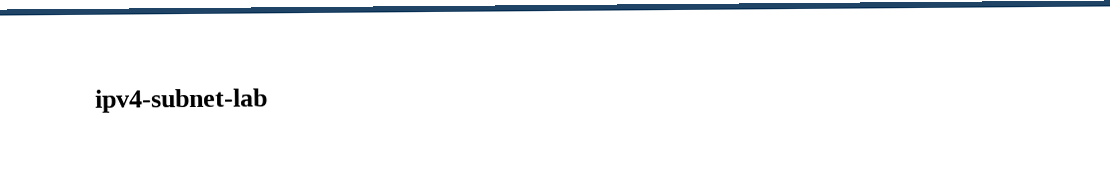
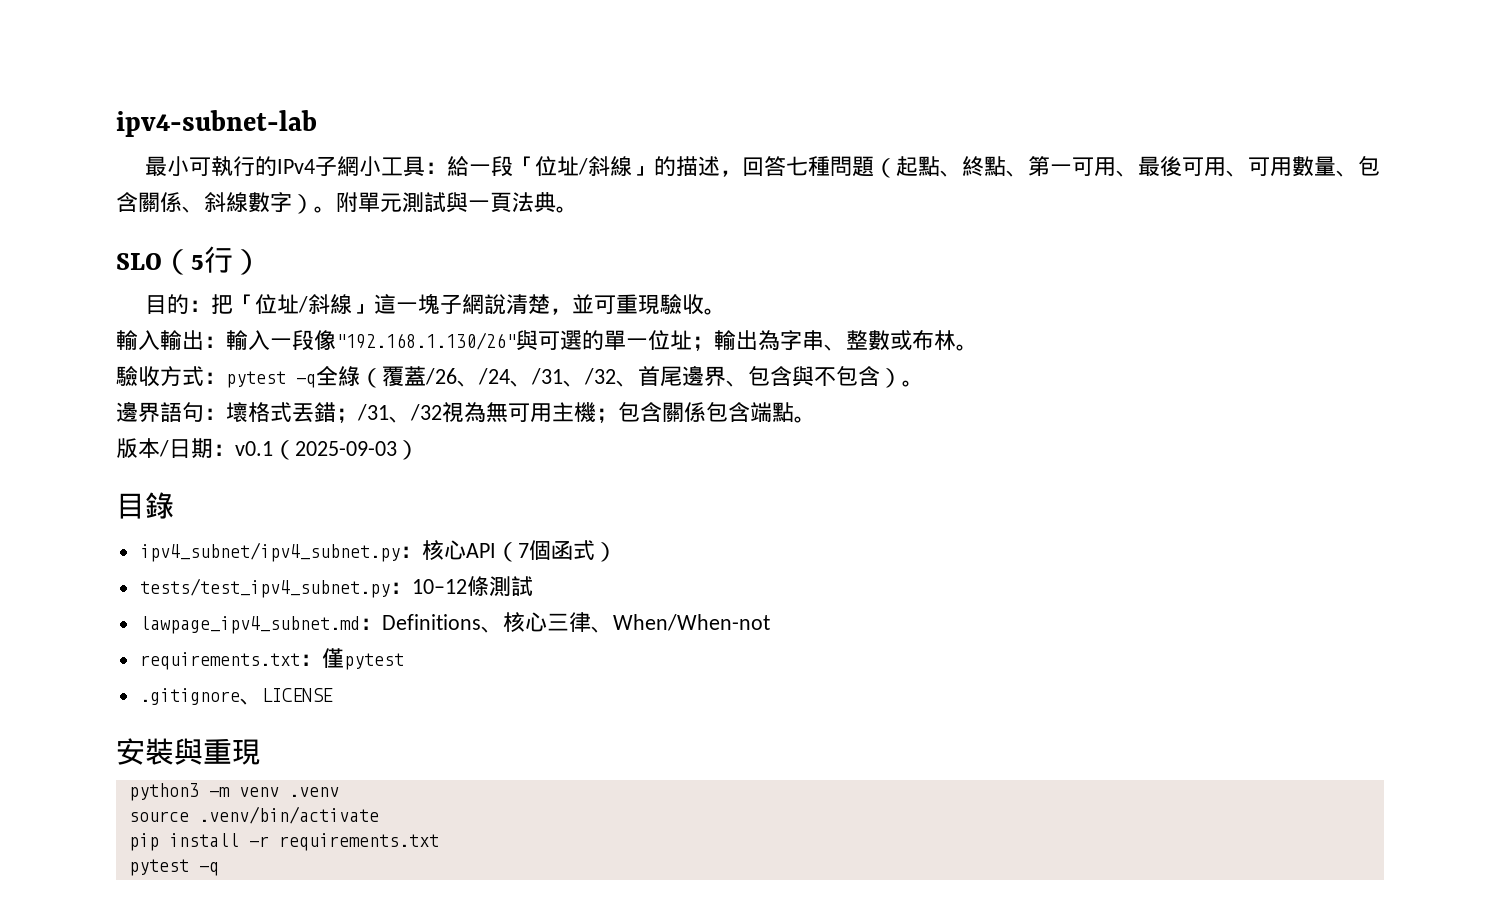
(268, 100) none -> [144,156,1380,178] [116,192,578,214] [116,246,262,275] [144,293,726,315] [116,330,978,351] [116,365,924,388] [116,401,816,423] [116,438,419,460] [116,492,174,519] [139,540,617,562] [139,576,533,598] [139,612,770,634] [139,648,404,670] [139,688,333,705] [116,738,261,765] [128,783,339,801] [128,806,379,824] [128,833,439,851] [128,859,219,876] // 最小可執行的IPv4子網小工具：給一段「位址/斜線」的描述，回答七種問題（起點、終點、第一可用、最後可用、可用數量、包含關係、斜線數字）。附單元測試與一頁法典。 // SLO（5行） // 目的：把「位址/斜線」這一塊子網說清楚，並可重現驗收。 // 輸入輸出：輸入一段像"192.168.1.130/26"與可選的單一位址；輸出為字串、整數或布林。 // 驗收方式：pytest -q全綠（覆蓋/26、/24、/31、/32、首尾邊界、包含與不包含）。 // 邊界語句：壞格式丟錯；/31、/32視為無可用主機；包含關係包含端點。 // 版本/日期：v0.1（2025-09-03） // 目錄 // ipv4_subnet/ipv4_subnet.py：核心API（7個函式） // tests/test_ipv4_subnet.py：10–12條測試 // lawpage_ipv4_subnet.md：Definitions、核心三律、When/When-not // requirements.txt：僅pytest // .gitignore、LICENSE // 安裝與重現 // python3 -m venv .venv // source .venv/bin/activate // pip install -r requirements.txt // pytest -q

